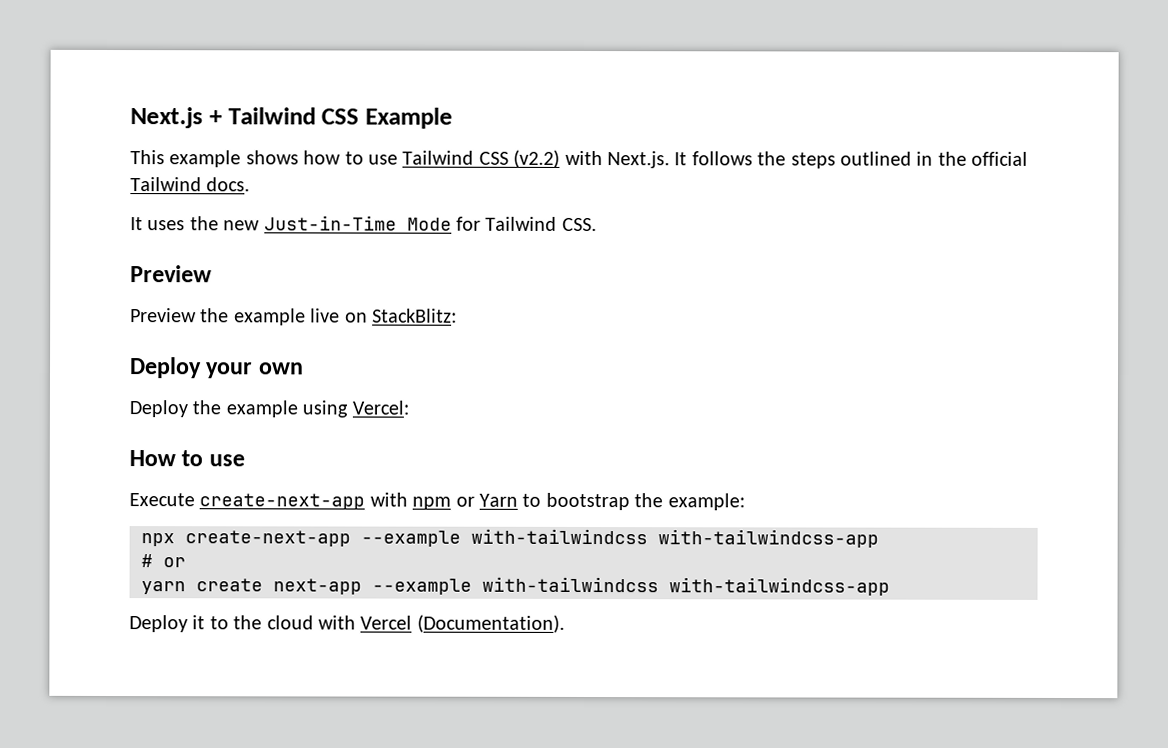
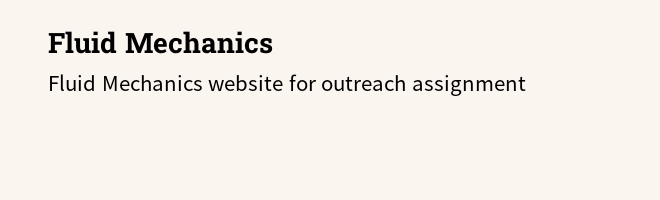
[130,107,453,129] [130,149,1029,169] [130,177,251,192] [130,215,597,232] [130,265,212,283] [130,308,457,326] [129,357,304,379] [129,400,409,418] [129,450,245,467] [129,492,745,511] [141,528,879,548] [141,554,186,568] [141,576,890,596] [129,614,565,633] Next.js + Tailwind CSS Example // This example shows how to use Tailwind CSS (v2.2) with Next.js. It follows the steps outlined in the official Tailwind docs. // It uses the new Just-in-Time Mode for Tailwind CSS. // Preview // Preview the example live on StackBlitz: // Deploy your own // Deploy the example using Vercel: // How to use // Execute create-next-app with npm or Yarn to bootstrap the example: // npx create-next-app --example with-tailwindcss with-tailwindcss-app // # or // yarn create next-app --example with-tailwindcss with-tailwindcss-app // Deploy it to the cloud with Vercel (Documentation). -> [48,31,273,54] [48,74,526,96] Fluid Mechanics // Fluid Mechanics website for outreach assignment

